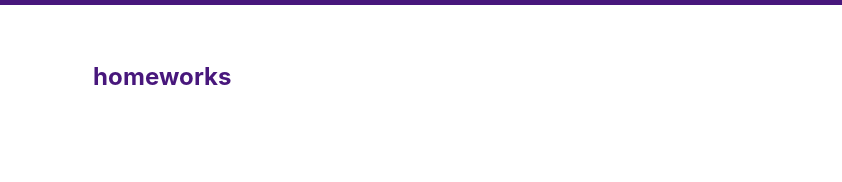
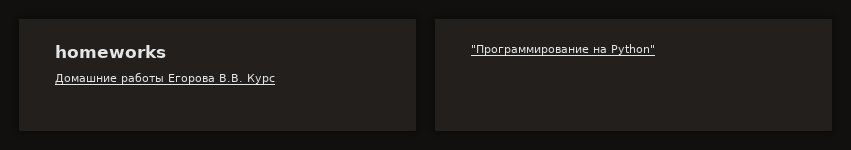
(231, 76) none -> [55,72,275,84] [471,44,655,55] // Домашние работы Егорова В.В. Курс "Программирование на Python"

